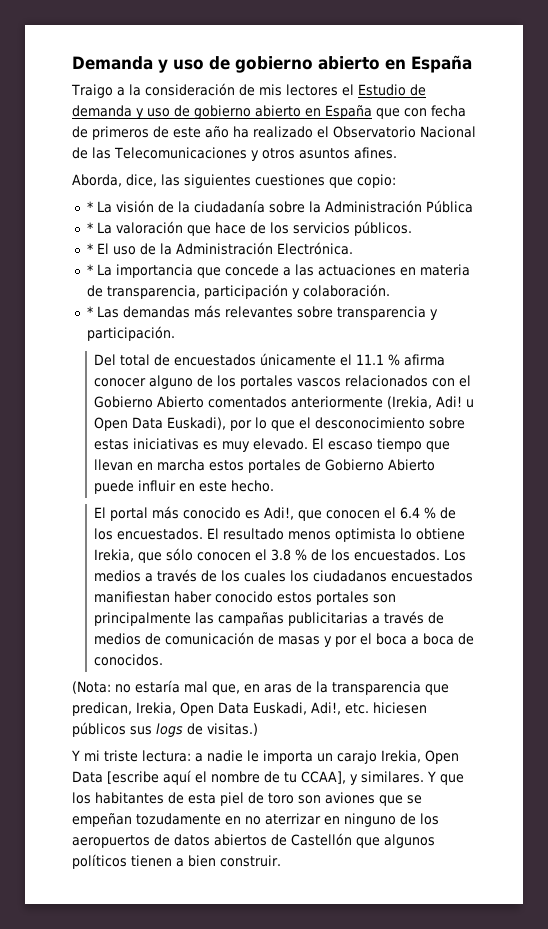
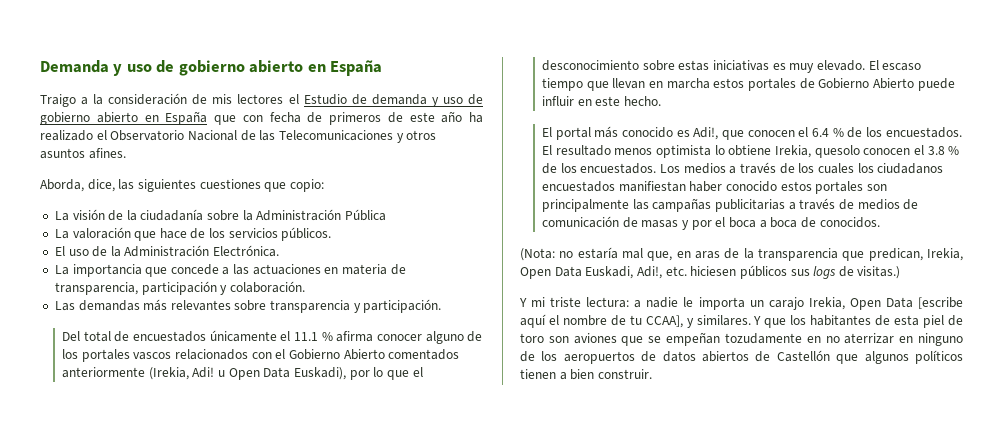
[86,201,93,212] * -> (324, 185) none
[86,222,93,233] * -> (387, 215) none
[86,243,93,254] * -> (332, 234) none
[86,264,93,275] * -> (280, 251) none
[86,306,93,317] * -> (305, 287) none
[138,548,194,563] que sólo -> [814,145,860,158] quesolo

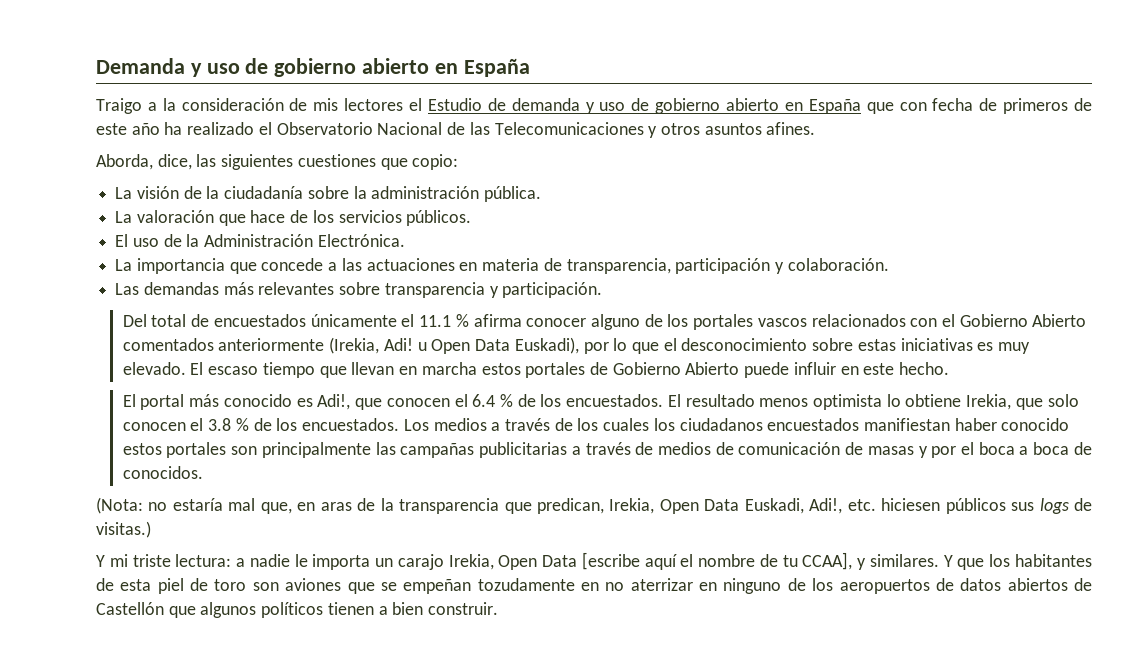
[256,209,387,221] Administración Pública -> [371,186,542,202] administración pública.
[814,145,860,158] quesolo -> [1015,394,1079,410] que solo

